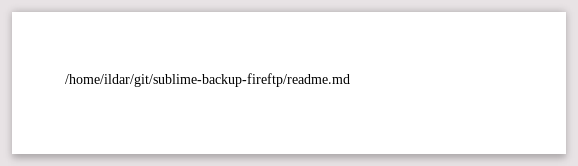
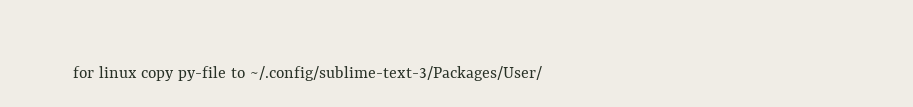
[65,73,350,87] /home/ildar/git/sublime-backup-fireftp/readme.md -> [73,66,542,81] for linux copy py-file to ~/.config/sublime-text-3/Packages/User/

